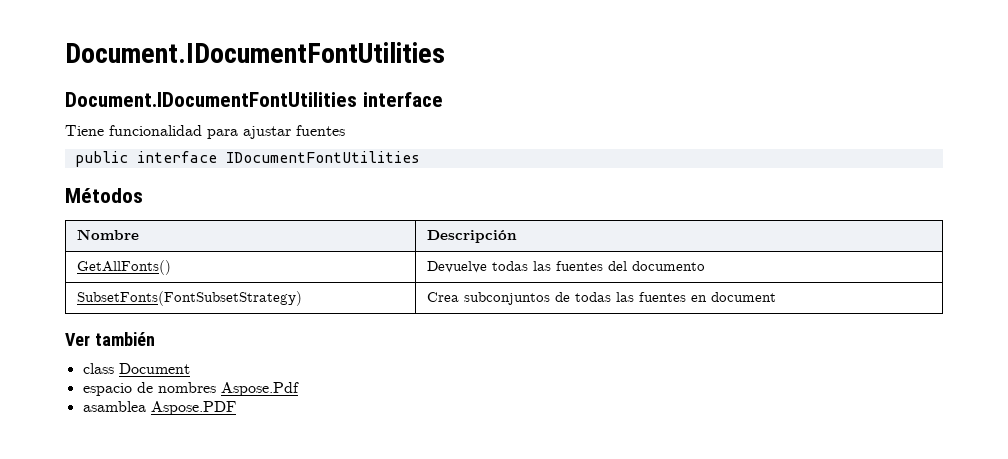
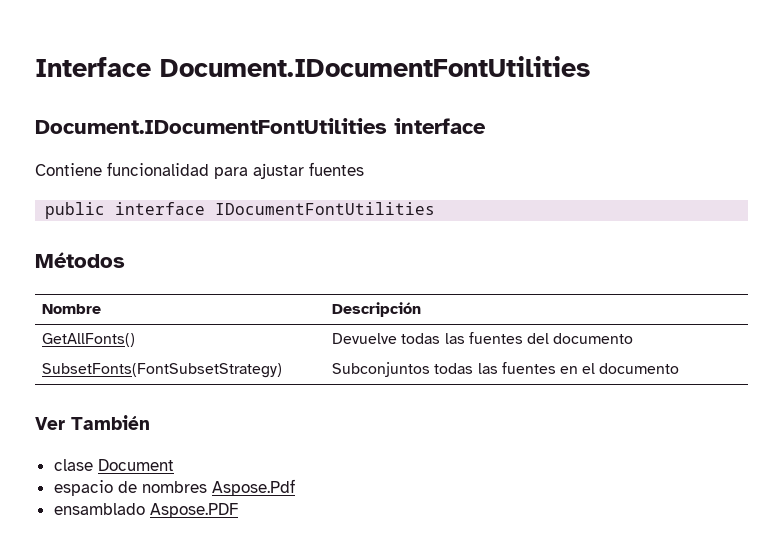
(65, 52) none -> [35,57,151,77] Interface
[65,125,104,136] Tiene -> [35,163,102,176] Contiene
[426,292,570,305] Crea subconjuntos de -> [332,362,431,377] Subconjuntos
[710,292,776,302] document -> [582,363,680,374] el documento
[94,332,155,346] [82,363,114,374] también // class -> [71,415,150,430] [53,459,93,471] También // clase
[82,401,146,412] asamblea -> [53,503,145,515] ensamblado

